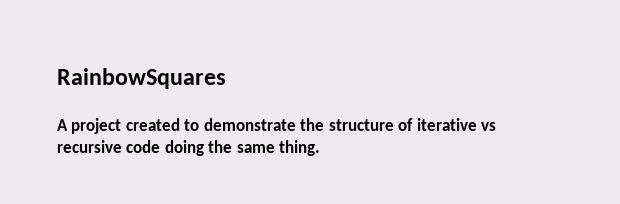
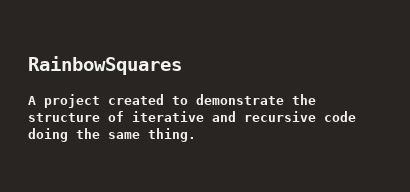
[481,122,497,131] vs -> [212,111,236,122] and

